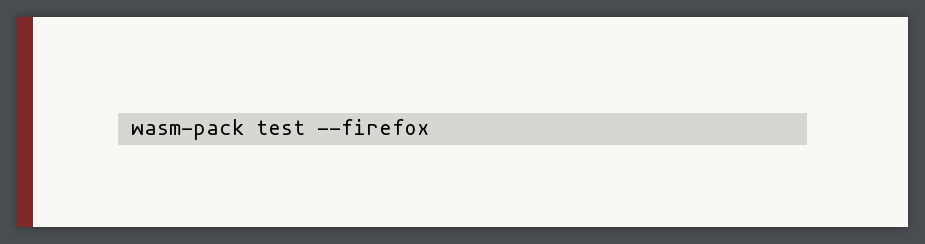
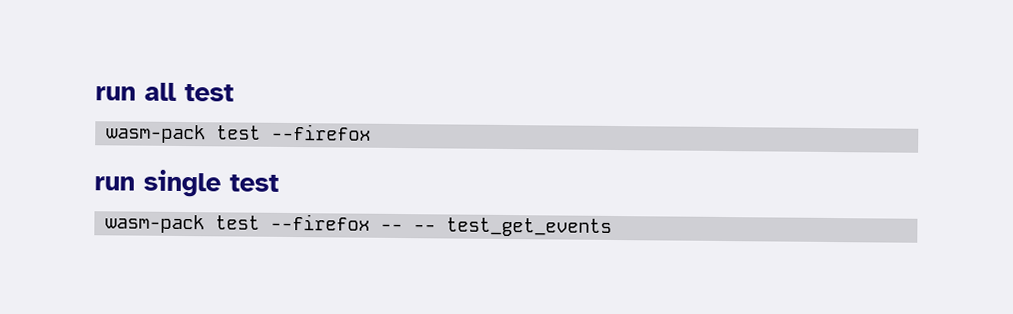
[130,119,429,140] wasm-pack test --firefox -> [95,82,234,102] [105,123,371,144] [94,169,279,198] [104,213,612,237] run all test // wasm-pack test --firefox // run single test // wasm-pack test --firefox -- -- test_get_events

